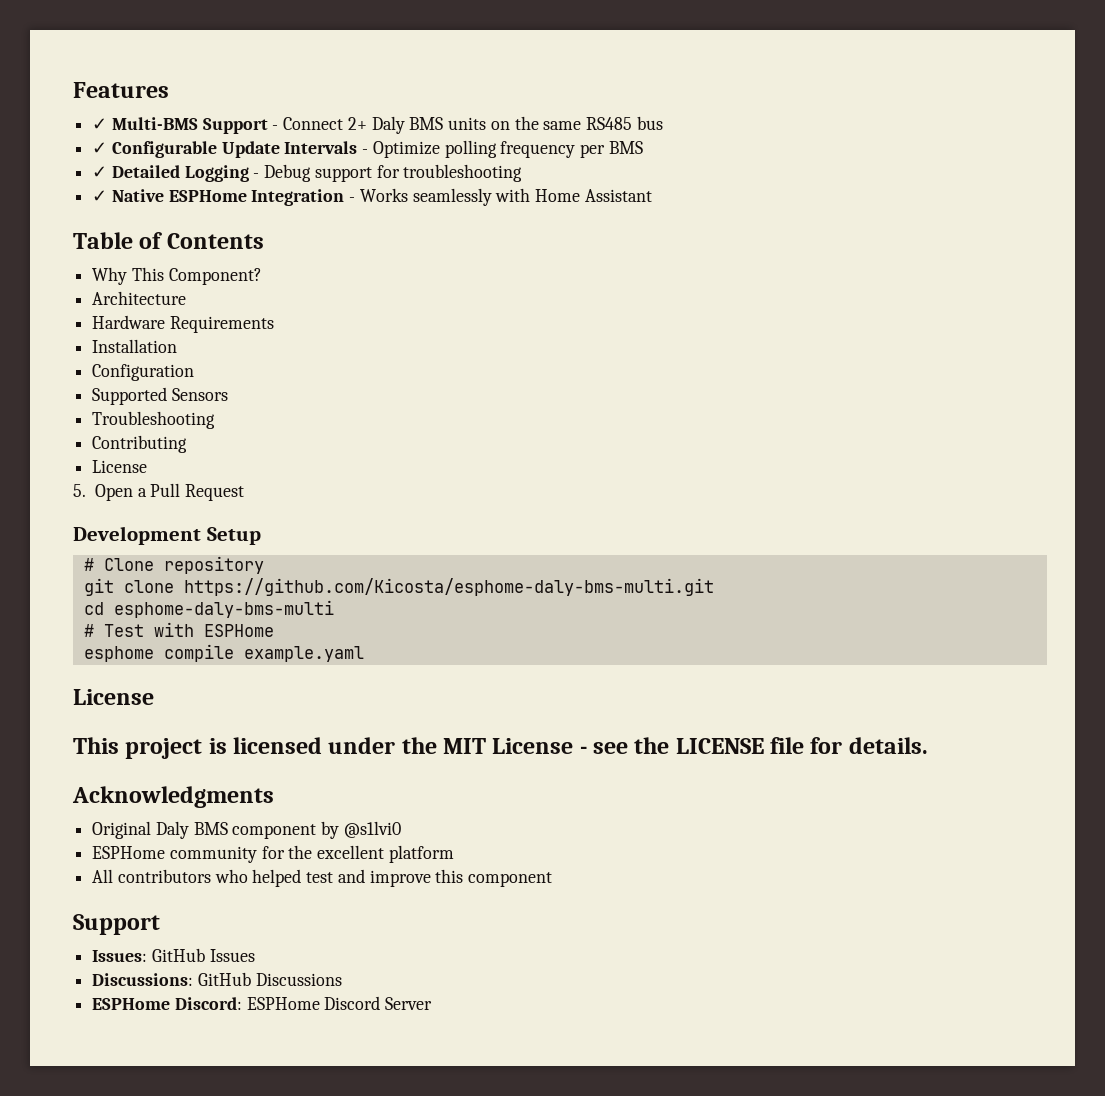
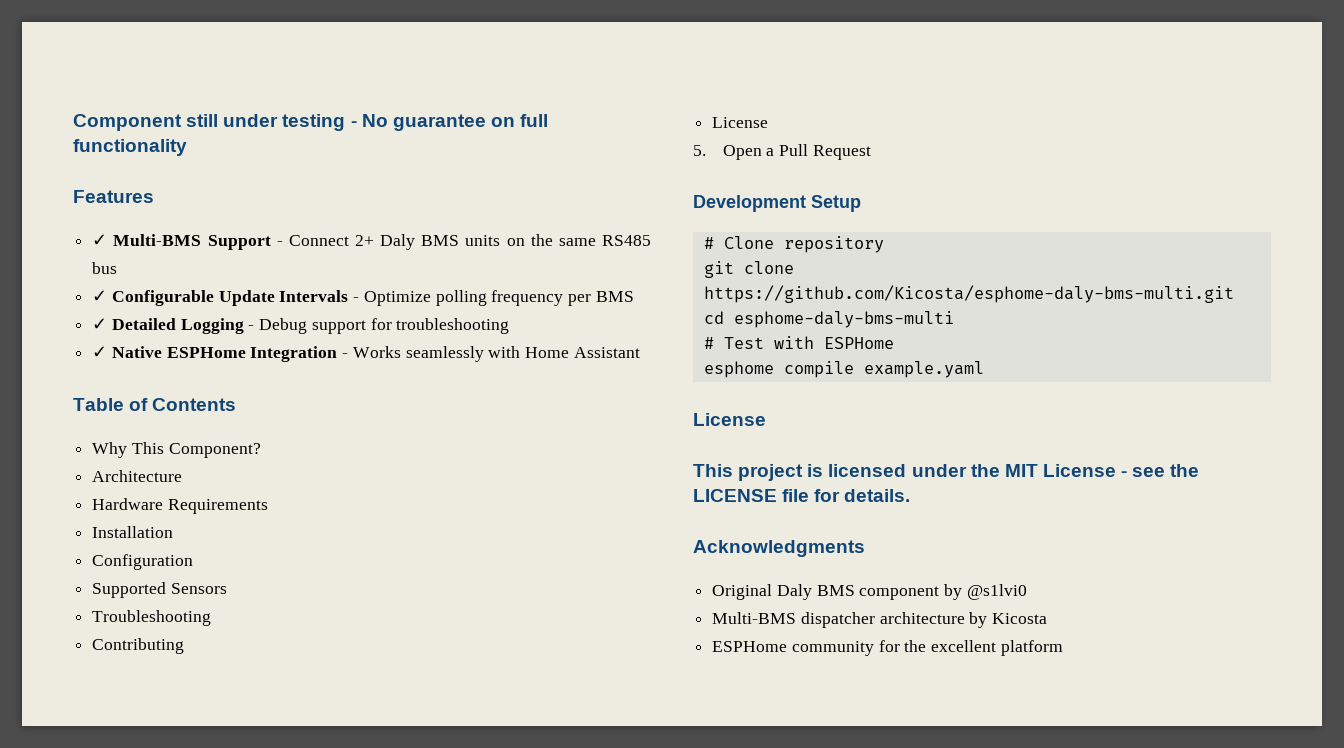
(73, 90) none -> [73,114,549,131] [73,139,187,156] Component still under testing - No guarantee on full functionality //
(401, 829) none -> [712,612,1048,628] // Multi-BMS dispatcher architecture by Kicosta
[92,869,553,887] [73,914,160,935] [92,948,255,962] [92,972,342,986] [92,996,433,1010] // All contributors who helped test and improve this component // Support // Issues: GitHub Issues // Discussions: GitHub Discussions // ESPHome Discord: ESPHome Discord Server -> (1063, 648) none

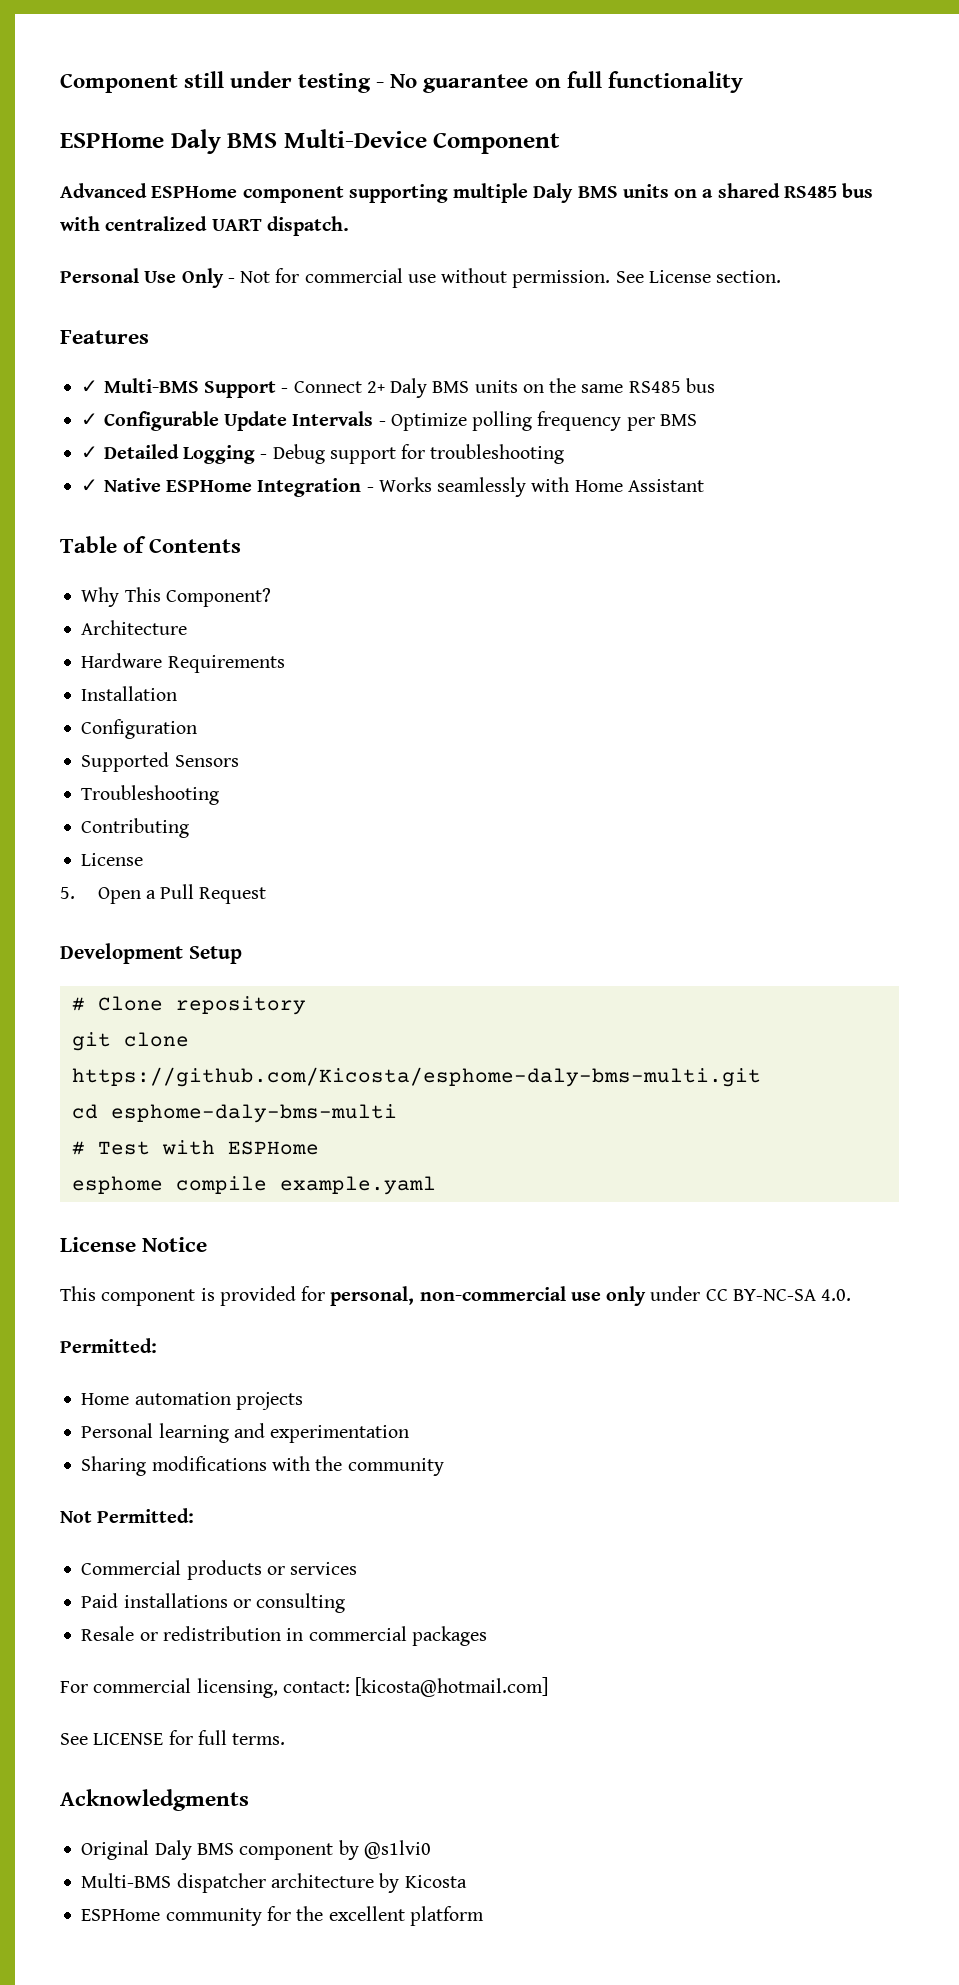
(187, 147) none -> [60,129,561,154] [60,183,874,203] [60,216,349,236] [60,268,782,288] // ESPHome Daly BMS Multi-Device Component // Advanced ESPHome component supporting multiple Daly BMS units on a shared RS485 bus with centralized UART dispatch. // Personal Use Only - Not for commercial use without permission. See License section.
[693,464,1200,481] [693,489,911,502] // This project is licensed under the MIT License - see the LICENSE file for details. -> [142,1237,208,1252] [60,1286,852,1306] [60,1338,157,1353] [81,1392,303,1410] [81,1423,410,1443] [81,1456,444,1476] [60,1508,195,1523] [81,1560,358,1580] [81,1593,346,1613] [81,1626,487,1646] [60,1677,549,1698] [60,1730,286,1745] Notice // This component is provided for personal, non-commercial use only under CC BY-NC-SA 4.0. // Permitted: // Home automation projects // Personal learning and experimentation // Sharing modifications with the community // Not Permitted: // Commercial products or services // Paid installations or consulting // Resale or redistribution in commercial packages // For commercial licensing, contact: [kicosta@hotmail.com] // See LICENSE for full terms.

